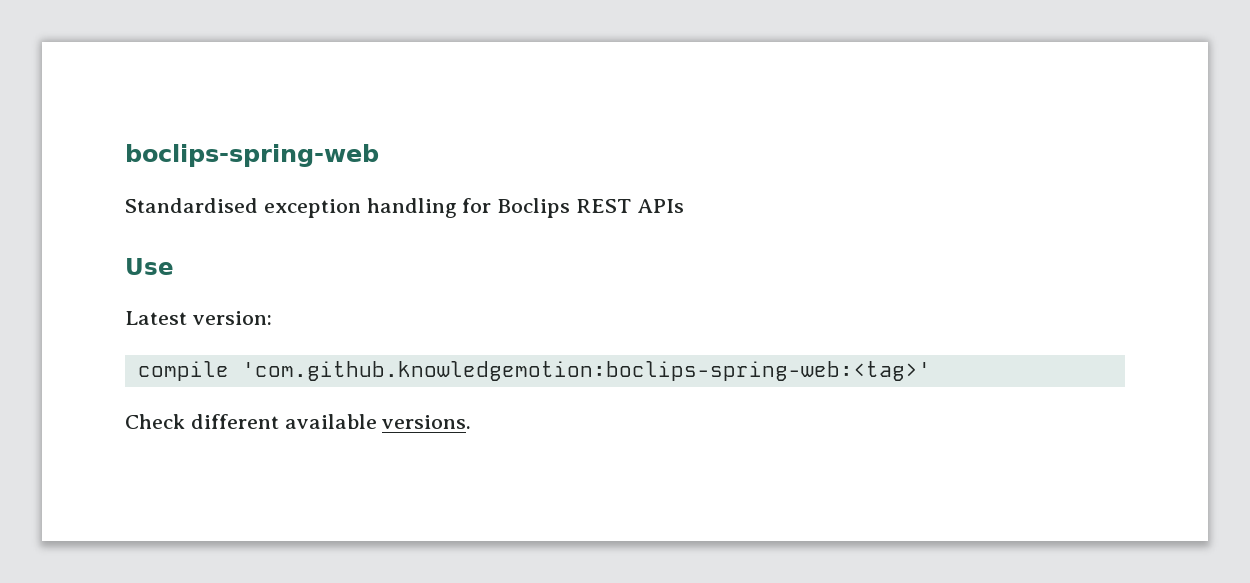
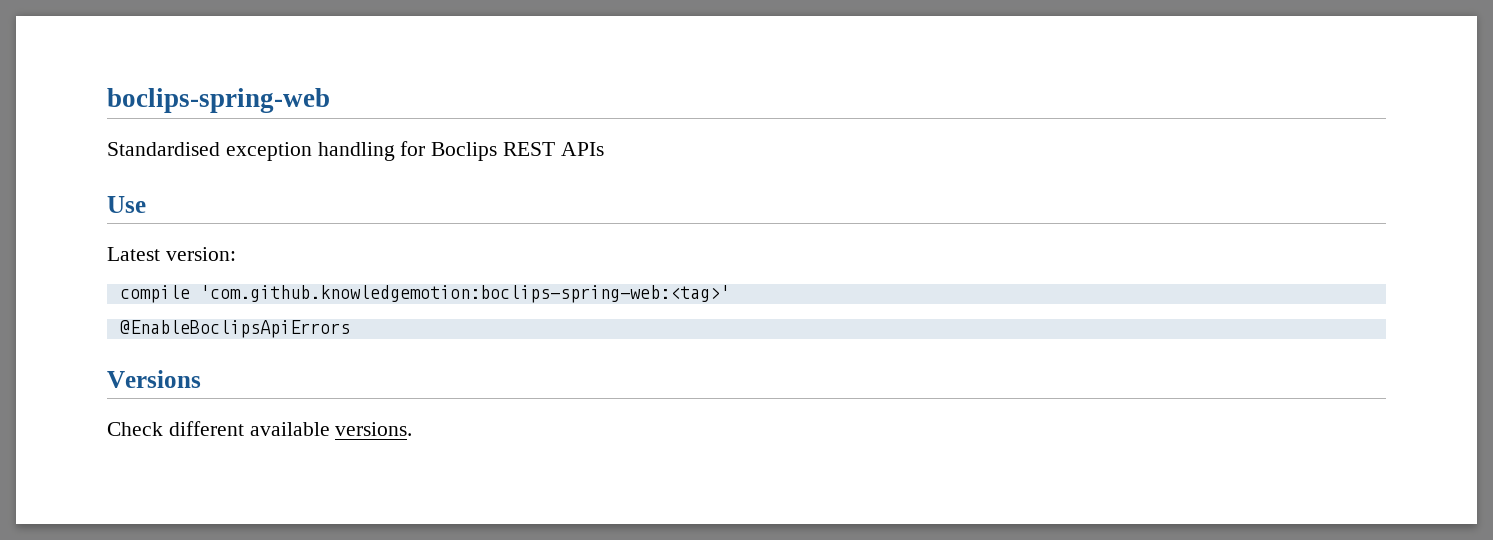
(931, 371) none -> [119,320,350,338] [107,370,201,388] // @EnableBoclipsApiErrors // Versions

